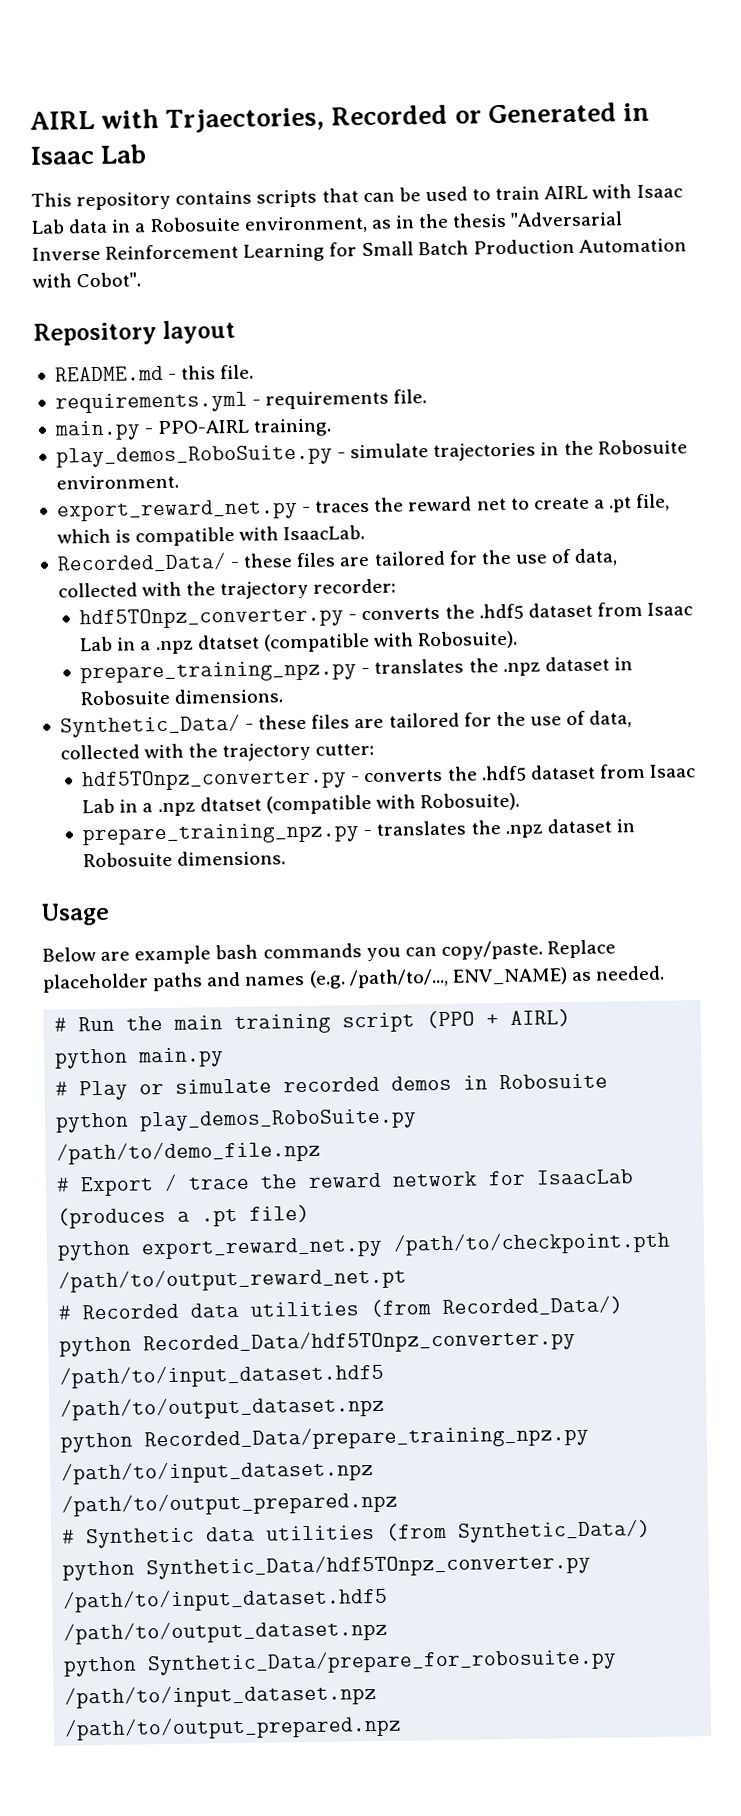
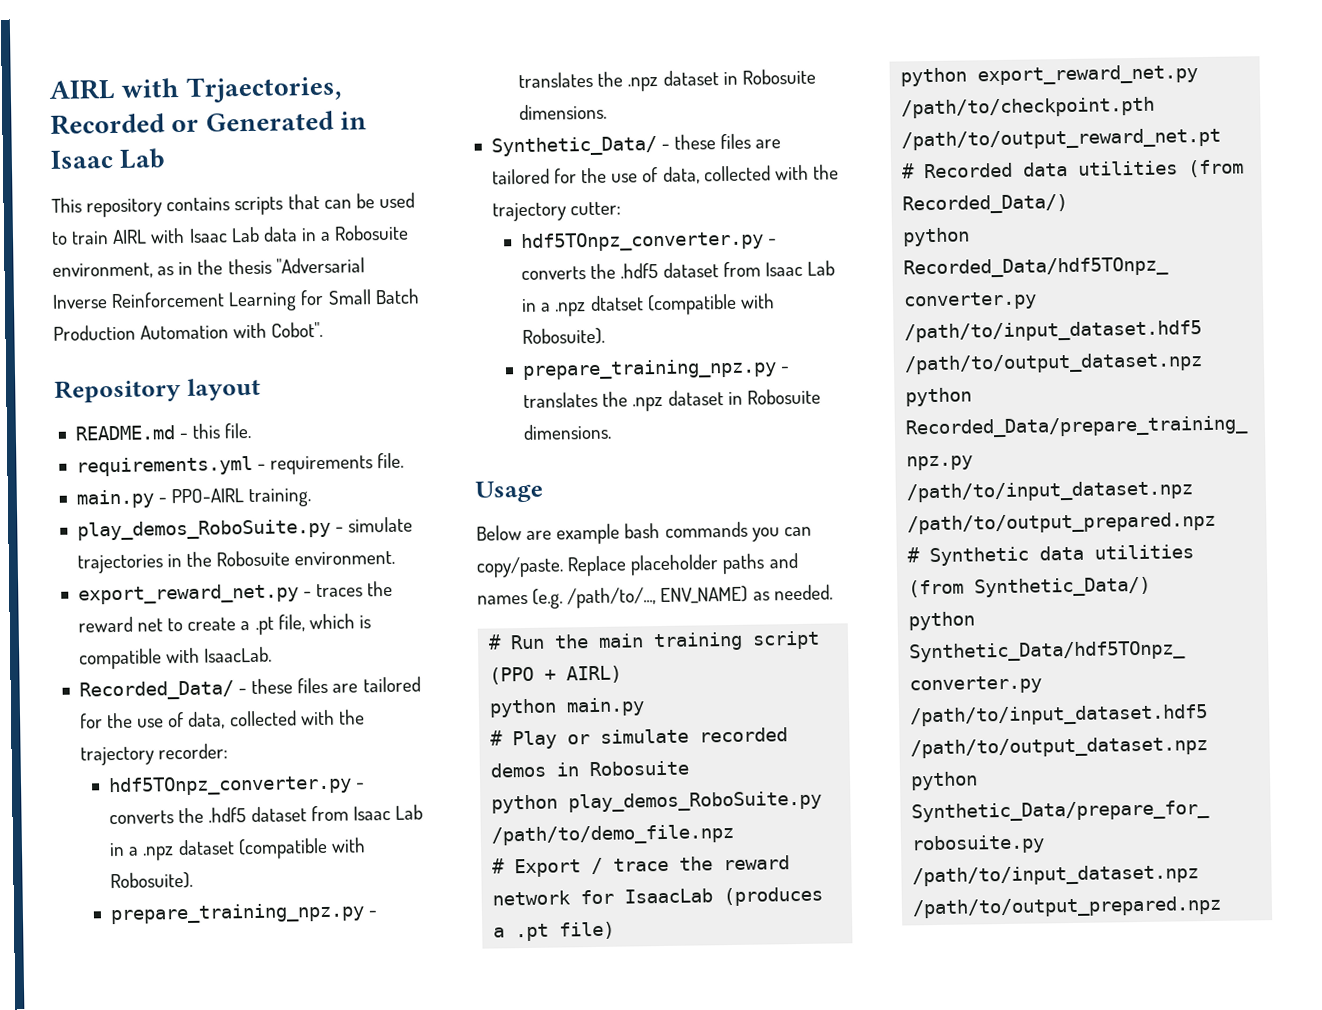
[196,634,260,650] dtatset -> [177,839,235,856] dataset

